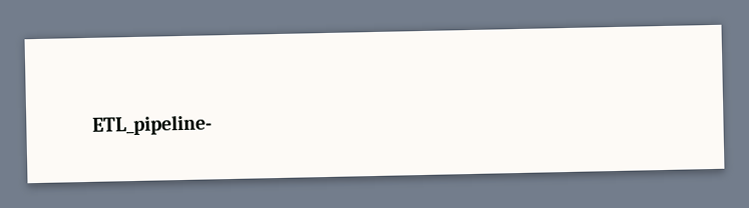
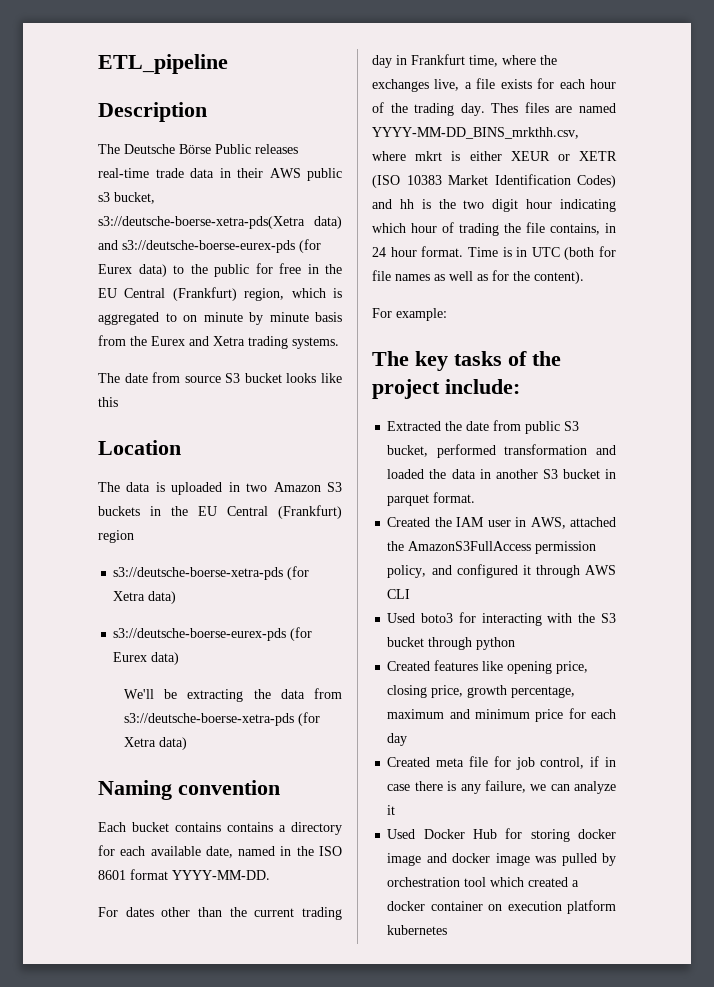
[92,114,212,136] ETL_pipeline- -> [98,54,228,74] [98,102,207,122] [98,144,298,154] [98,168,342,181] [98,192,155,204] [98,216,342,229] [98,239,321,253] [98,263,342,277] [98,287,342,301] [98,312,342,325] [98,335,339,349] [98,372,342,383] [98,397,118,407] [98,440,181,455] [98,482,342,495] [98,505,342,519] [98,530,134,543] [113,566,310,580] [113,591,177,604] [113,627,313,641] [113,652,180,665] [123,688,342,702] [123,712,320,726] [123,737,187,750] [98,780,280,800] [98,822,342,835] [98,845,342,858] [98,869,270,880] [98,907,342,920] [372,54,557,68] [372,78,616,92] [372,102,616,116] [372,127,579,139] [372,151,617,161] [372,174,616,188] [372,199,616,212] [372,222,616,236] [372,246,616,260] [372,270,584,284] [372,308,447,321] [372,351,561,371] [372,379,520,399] [387,420,580,434] [387,444,616,458] [387,469,616,479] [387,492,476,506] [387,517,616,529] [387,541,597,554] [387,564,616,578] [387,589,411,599] [387,612,616,626] [387,637,516,650] [387,660,589,674] [387,685,576,698] [387,708,616,722] [387,733,408,746] [387,756,616,770] [387,780,616,794] [387,805,396,815] [387,828,616,842] [387,853,616,866] [387,877,580,887] [387,900,616,914] [387,925,448,935] ETL_pipeline // Description // The Deutsche Börse Public releases real-time trade data in their AWS public s3 bucket, s3://deutsche-boerse-xetra-pds(Xetra data) and s3://deutsche-boerse-eurex-pds (for Eurex data) to the public for free in the EU Central (Frankfurt) region, which is aggregated to on minute by minute basis from the Eurex and Xetra trading systems. // The date from source S3 bucket looks like this // Location // The data is uploaded in two Amazon S3 buckets in the EU Central (Frankfurt) region // s3://deutsche-boerse-xetra-pds (for Xetra data) // s3://deutsche-boerse-eurex-pds (for Eurex data) // We'll be extracting the data from s3://deutsche-boerse-xetra-pds (for Xetra data) // Naming convention // Each bucket contains contains a directory for each available date, named in the ISO 8601 format YYYY-MM-DD. // For dates other than the current trading day in Frankfurt time, where the exchanges live, a file exists for each hour of the trading day. Thes files are named YYYY-MM-DD_BINS_mrkthh.csv, where mkrt is either XEUR or XETR (ISO 10383 Market Identification Codes) and hh is the two digit hour indicating which hour of trading the file contains, in 24 hour format. Time is in UTC (both for file names as well as for the content). // For example: // The key tasks of the project include: // Extracted the date from public S3 bucket, performed transformation and loaded the data in another S3 bucket in parquet format. // Created the IAM user in AWS, attached the AmazonS3FullAccess permission policy, and configured it through AWS CLI // Used boto3 for interacting with the S3 bucket through python // Created features like opening price, closing price, growth percentage, maximum and minimum price for each day // Created meta file for job control, if in case there is any failure, we can analyze it // Used Docker Hub for storing docker image and docker image was pulled by orchestration tool which created a docker container on execution platform kubernetes

